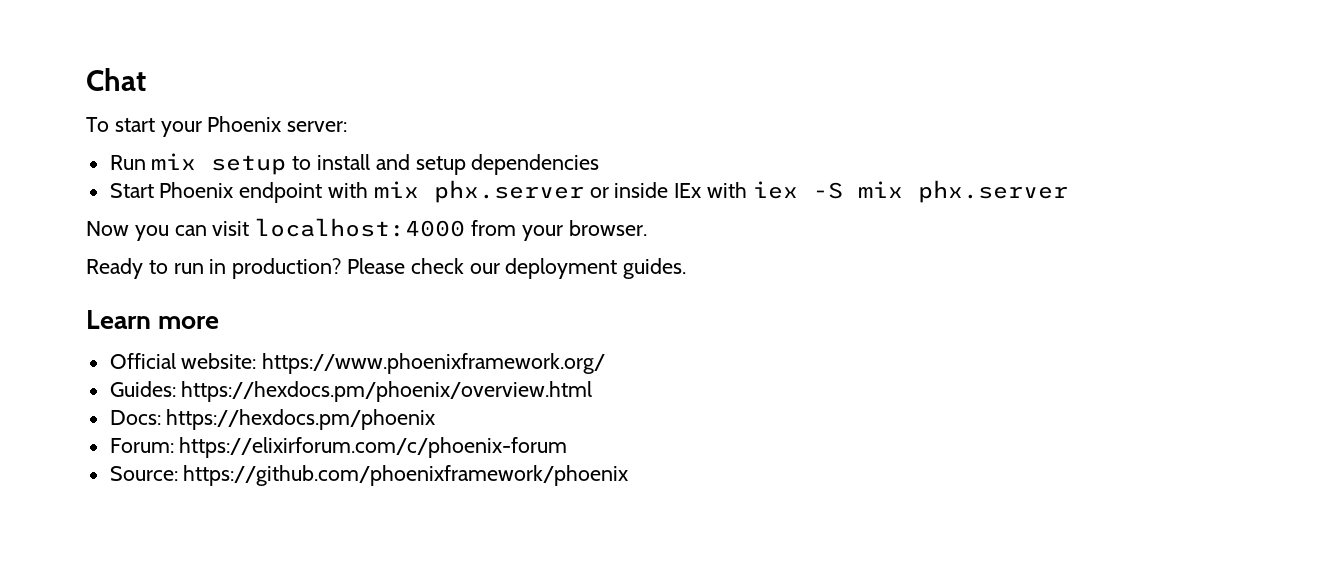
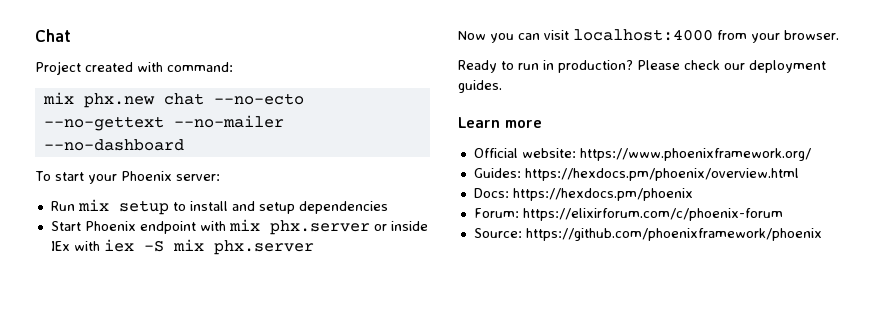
(146, 79) none -> [35,61,233,75] [42,92,304,108] [43,115,284,131] [43,139,184,151] // Project created with command: // mix phx.new chat --no-ecto --no-gettext --no-mailer --no-dashboard

